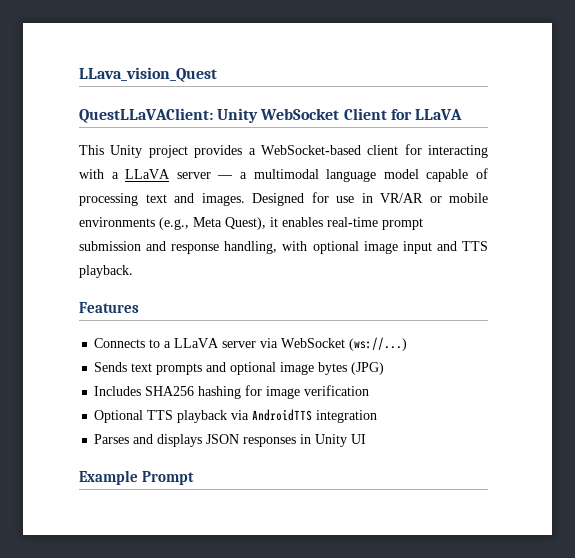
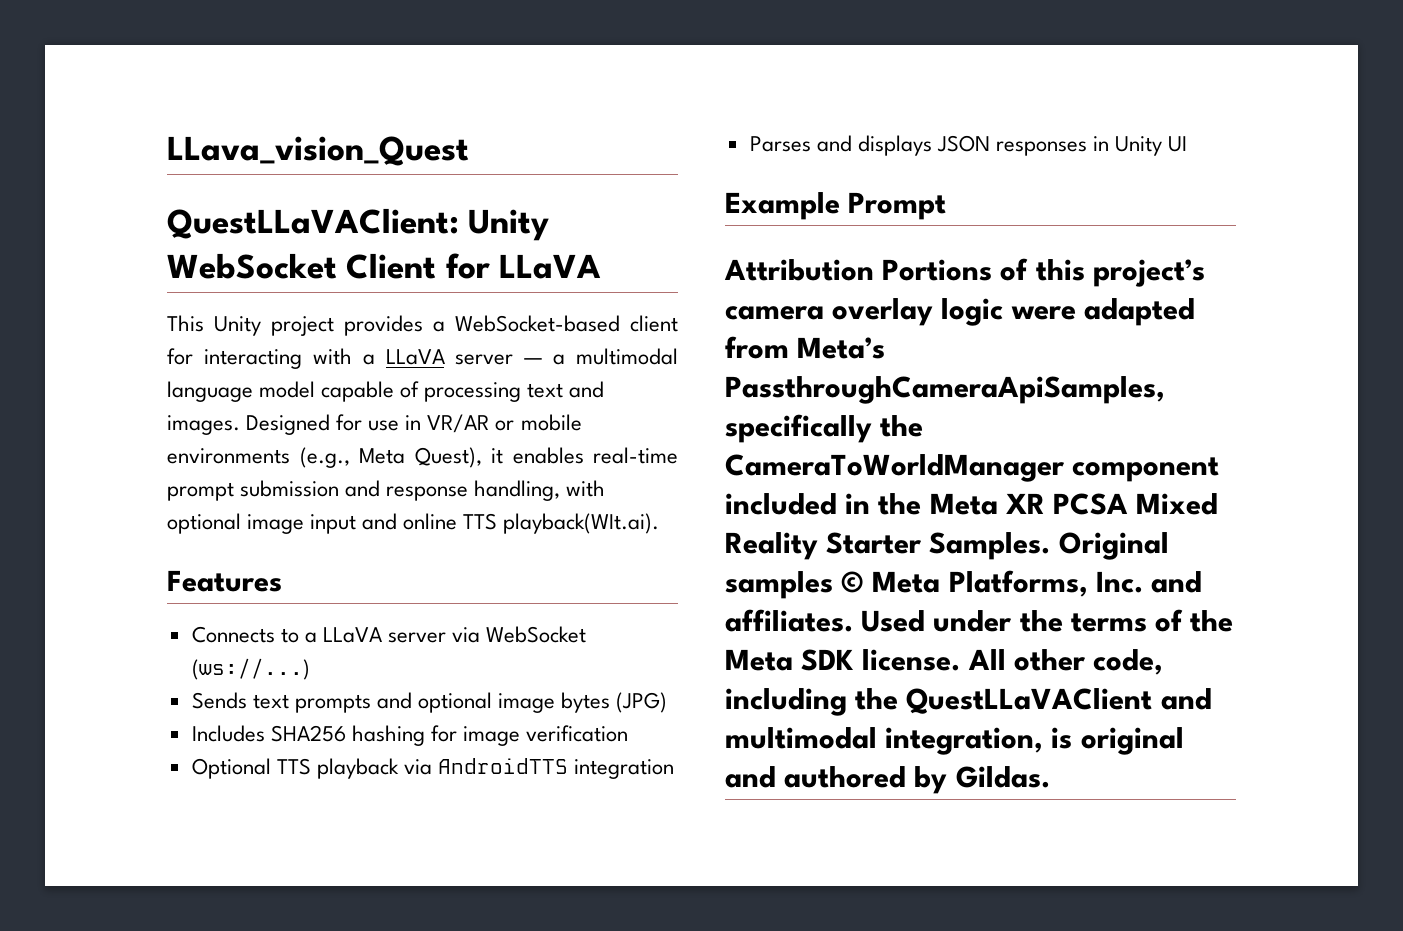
[461,241,488,251] [79,265,133,278] TTS playback. -> [403,513,660,534] online TTS playback(WIt.ai).
(195, 478) none -> [724,258,1205,287] [725,298,1195,326] [725,336,886,359] [725,376,1165,404] [725,414,924,443] [725,454,1220,482] [725,493,1219,515] [725,532,1169,560] [725,570,1203,599] [725,609,1234,632] [725,649,1164,675] [725,688,1212,716] [725,727,1184,755] [725,766,1050,794] // Attribution Portions of this project’s camera overlay logic were adapted from Meta’s PassthroughCameraApiSamples, specifically the CameraToWorldManager component included in the Meta XR PCSA Mixed Reality Starter Samples. Original samples © Meta Platforms, Inc. and affiliates. Used under the terms of the Meta SDK license. All other code, including the QuestLLaVAClient and multimodal integration, is original and authored by Gildas.

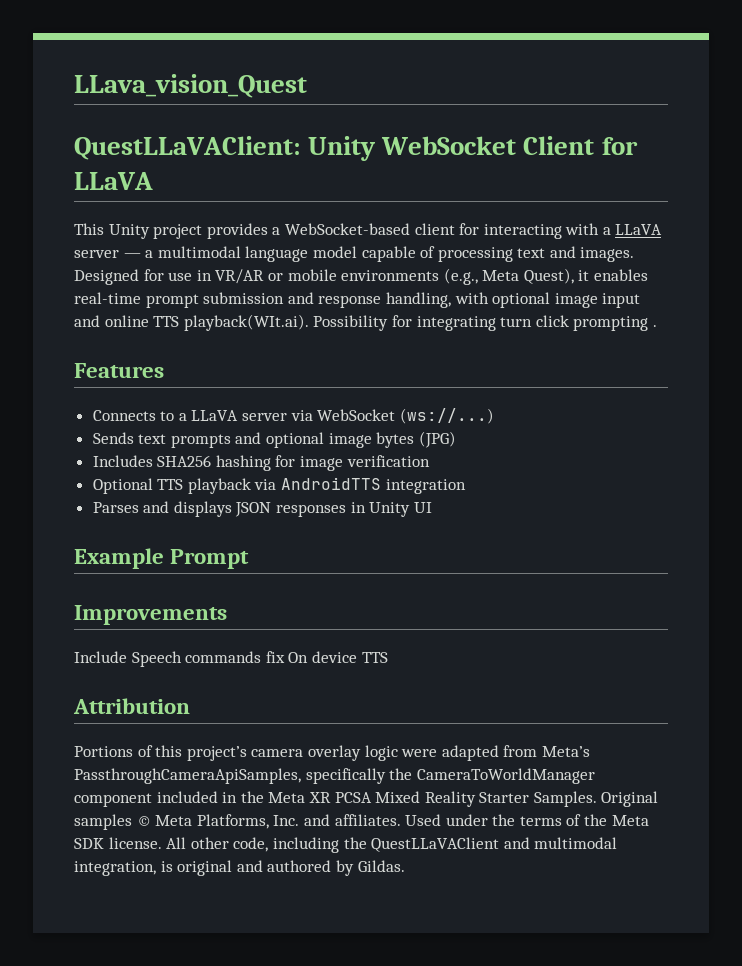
(660, 523) none -> [313,315,657,331] Possibility for integrating turn click prompting .
(947, 206) none -> [74,605,227,625] [74,651,388,667] // Improvements // Include Speech commands fix On device TTS
(874, 270) none -> (190, 706) //

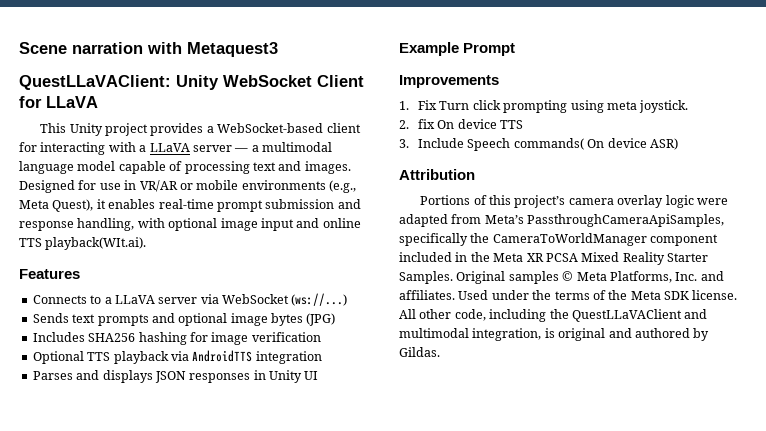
[74,74,307,98] LLava_vision_Quest -> [19,42,278,57] Scene narration with Metaquest3
[313,315,657,331] Possibility for integrating turn click prompting . -> (147, 243) none
[74,651,388,667] Include Speech commands fix On device TTS -> [399,100,689,113] [399,119,524,129] [399,138,678,151] 1. Fix Turn click prompting using meta joystick. // 2. fix On device TTS // 3. Include Speech commands( On device ASR)

